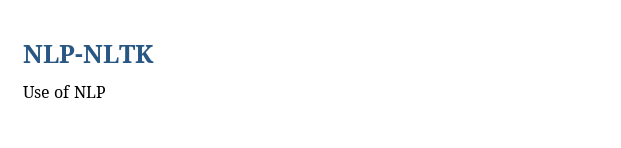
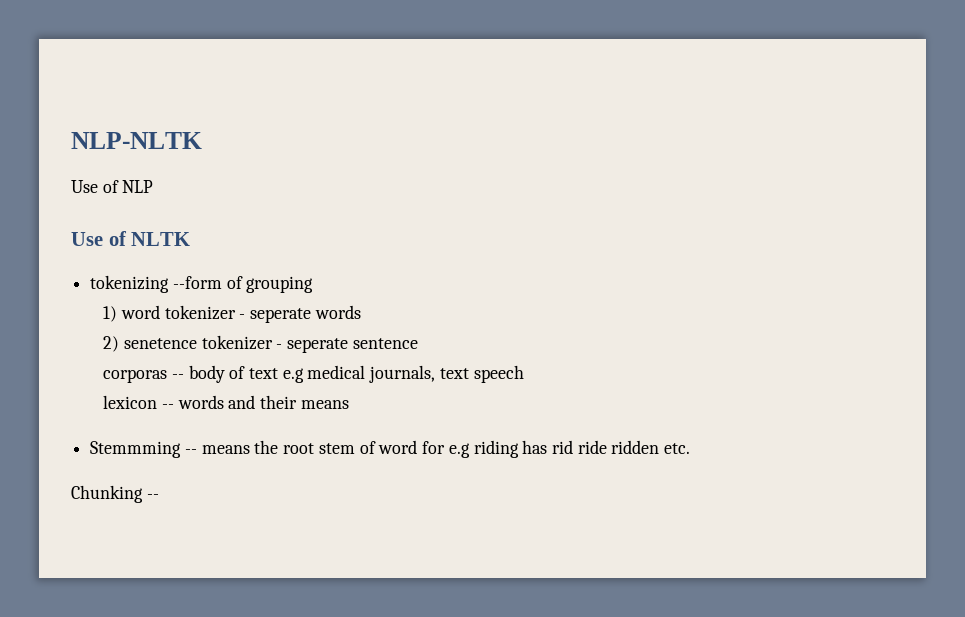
(106, 92) none -> [71,231,191,246] [90,275,314,293] [103,305,361,323] [103,335,418,353] [103,365,524,383] [103,395,349,409] [90,440,691,458] [71,485,159,503] // Use of NLTK // tokenizing --form of grouping // 1) word tokenizer - seperate words // 2) senetence tokenizer - seperate sentence // corporas -- body of text e.g medical journals, text speech // lexicon -- words and their means // Stemmming -- means the root stem of word for e.g riding has rid ride ridden etc. // Chunking --

